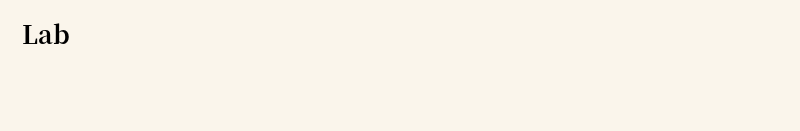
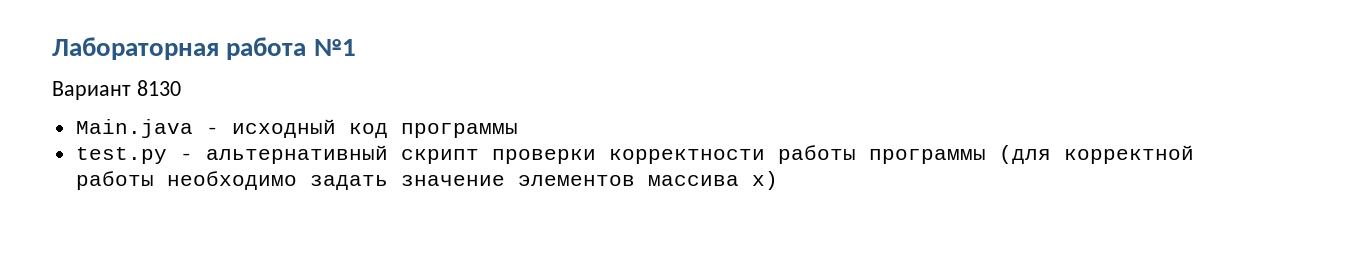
[22,23,70,44] Lab -> [52,37,356,60] [52,80,181,100] [75,119,518,138] [75,145,1194,164] [75,171,778,190] Лабораторная работа №1 // Вариант 8130 // Main.java - исходный код программы // test.py - альтернативный скрипт проверки корректности работы программы (для корректной работы необходимо задать значение элементов массива x)

